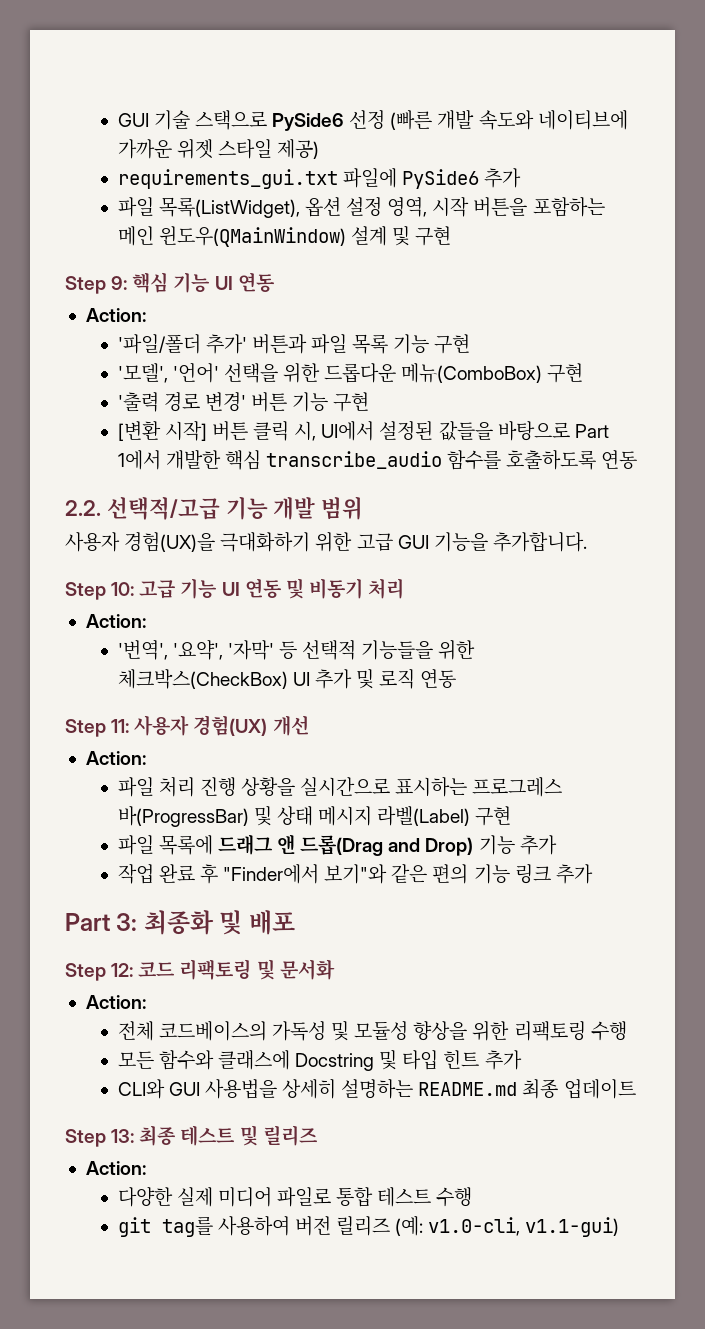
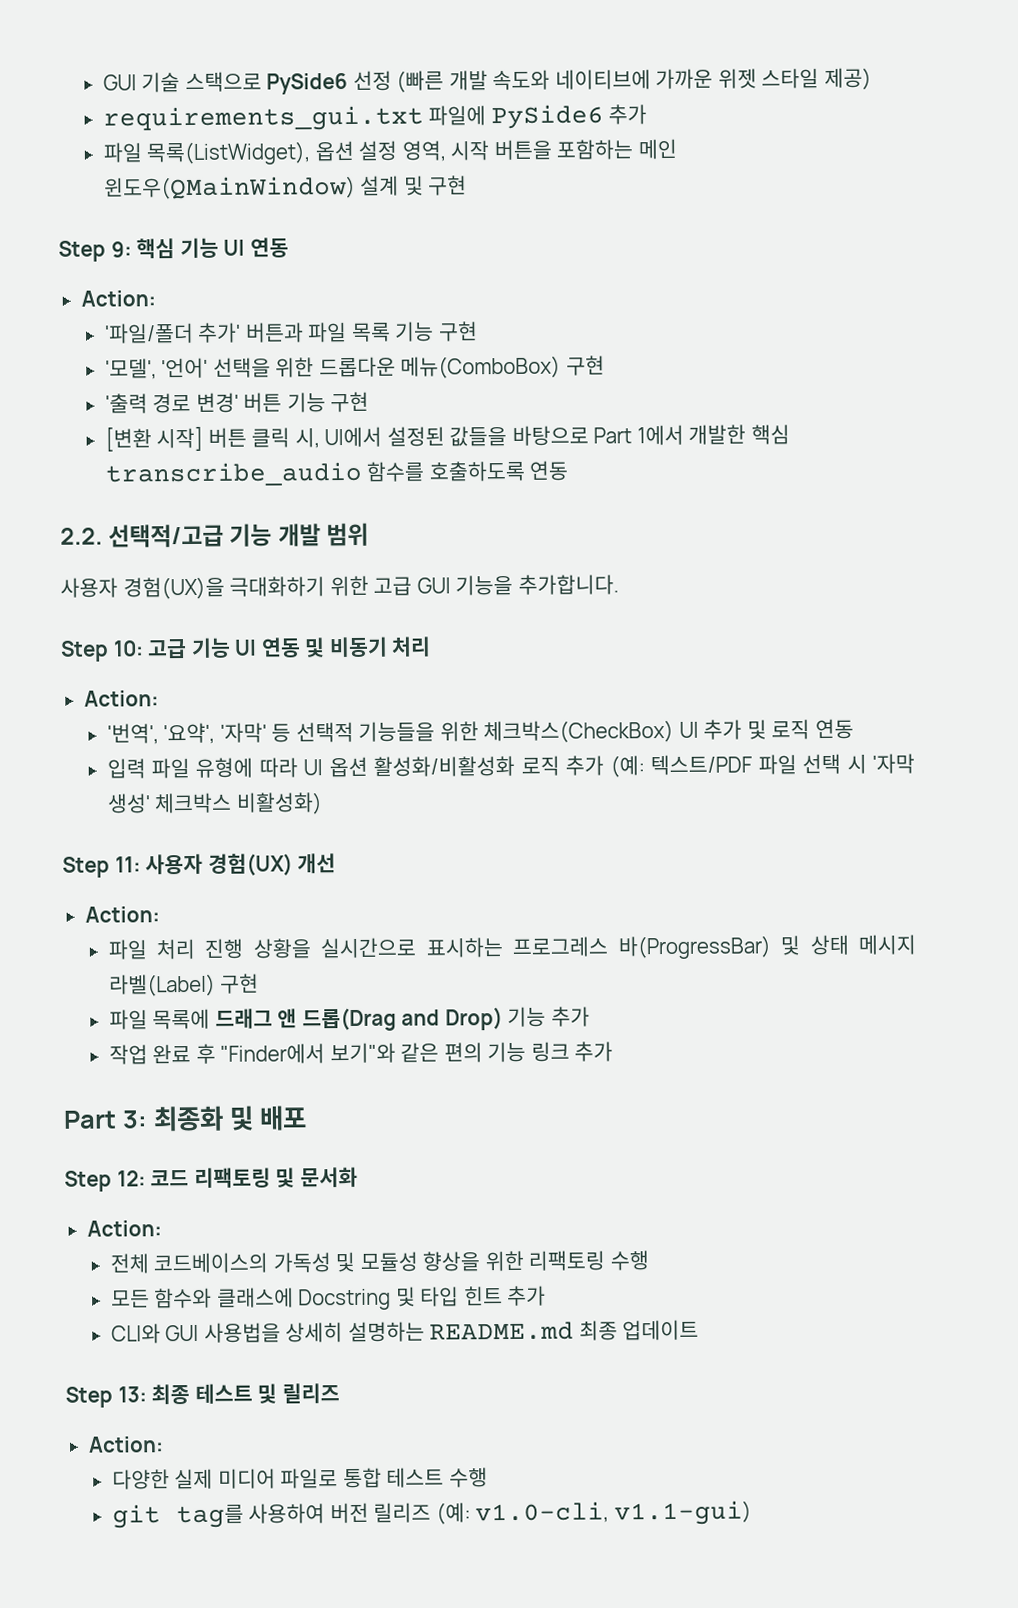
(457, 678) none -> [106,753,915,779] [106,792,323,815] // 입력 파일 유형에 따라 UI 옵션 활성화/비활성화 로직 추가 (예: 텍스트/PDF 파일 선택 시 '자막 생성' 체크박스 비활성화)

